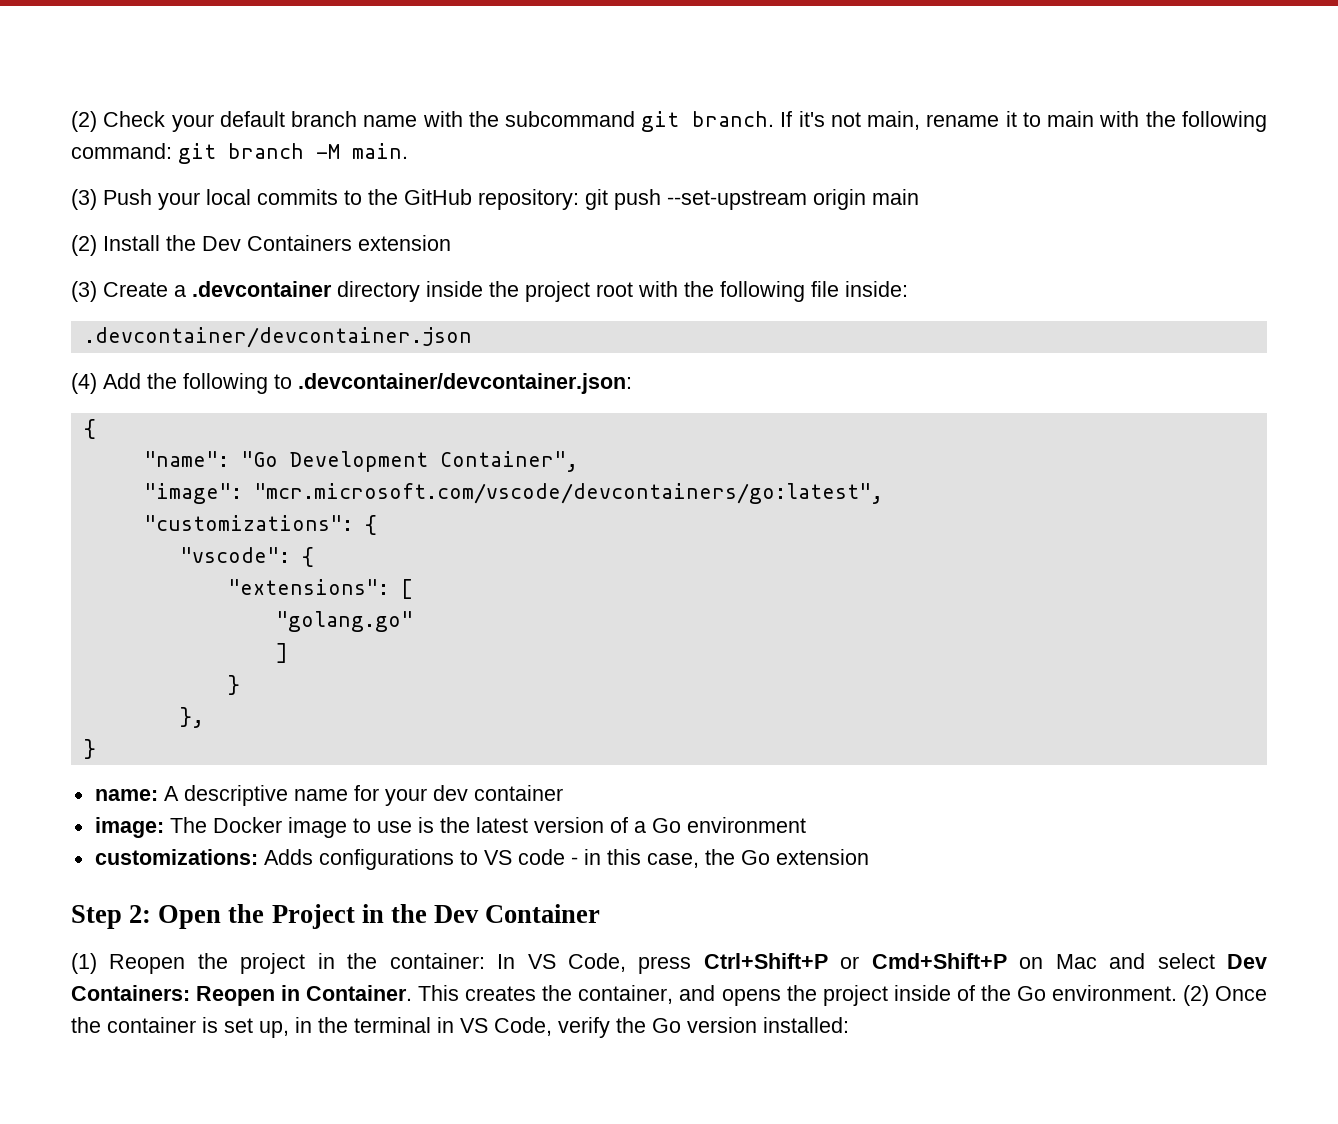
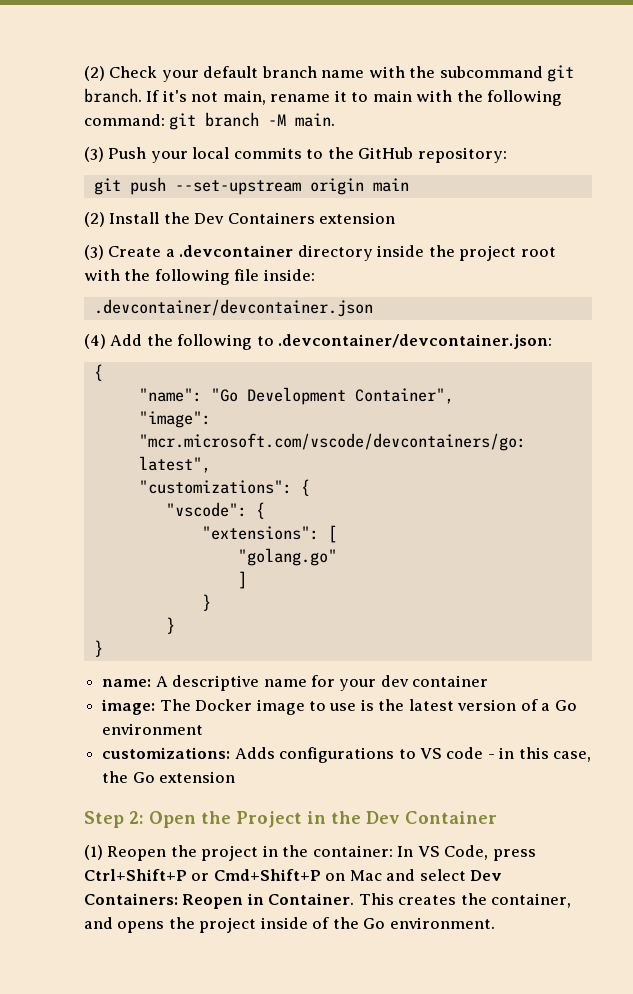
(579, 199) none -> (507, 155) //
[179,707,204,728] }, -> [165,617,175,634] }
[1182,985,1267,1006] [71,1017,849,1038] (2) Once the container is set up, in the terminal in VS Code, verify the Go version installed: -> (495, 923) none

